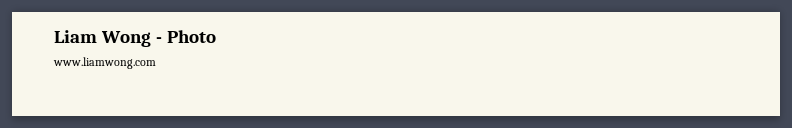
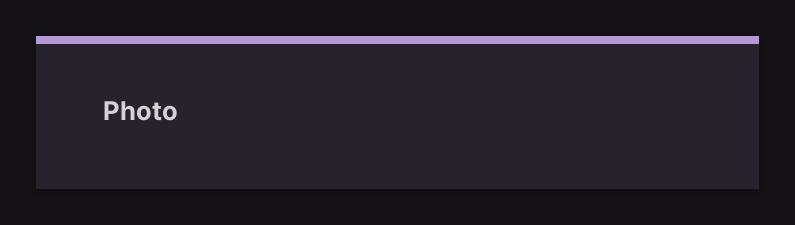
[54,30,163,47] Liam Wong - -> (103, 111) none
[53,57,156,69] // www.liamwong.com -> (178, 111) none

